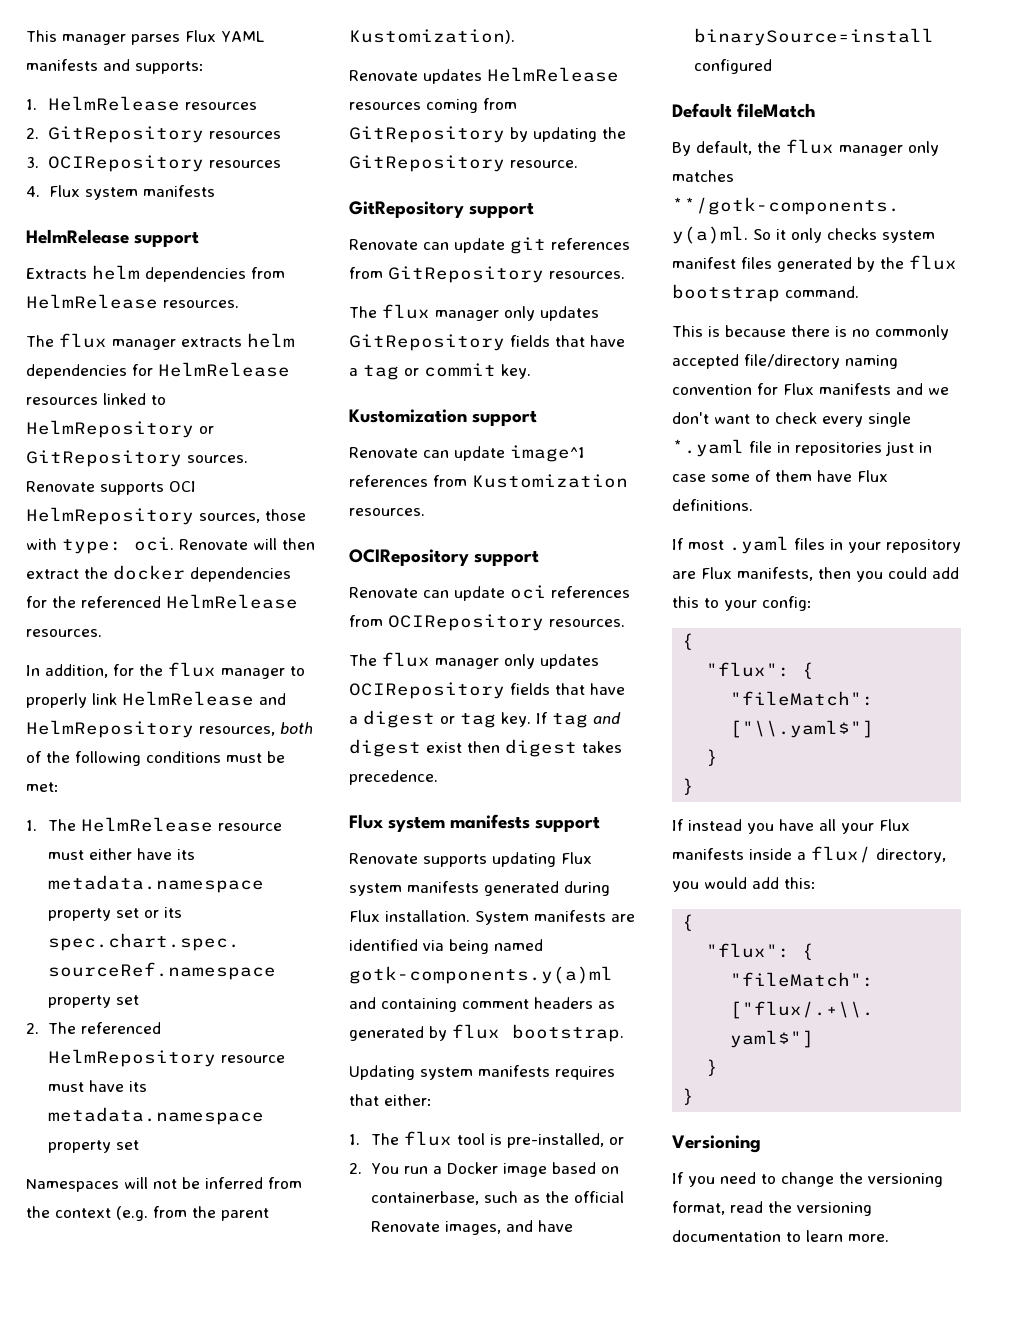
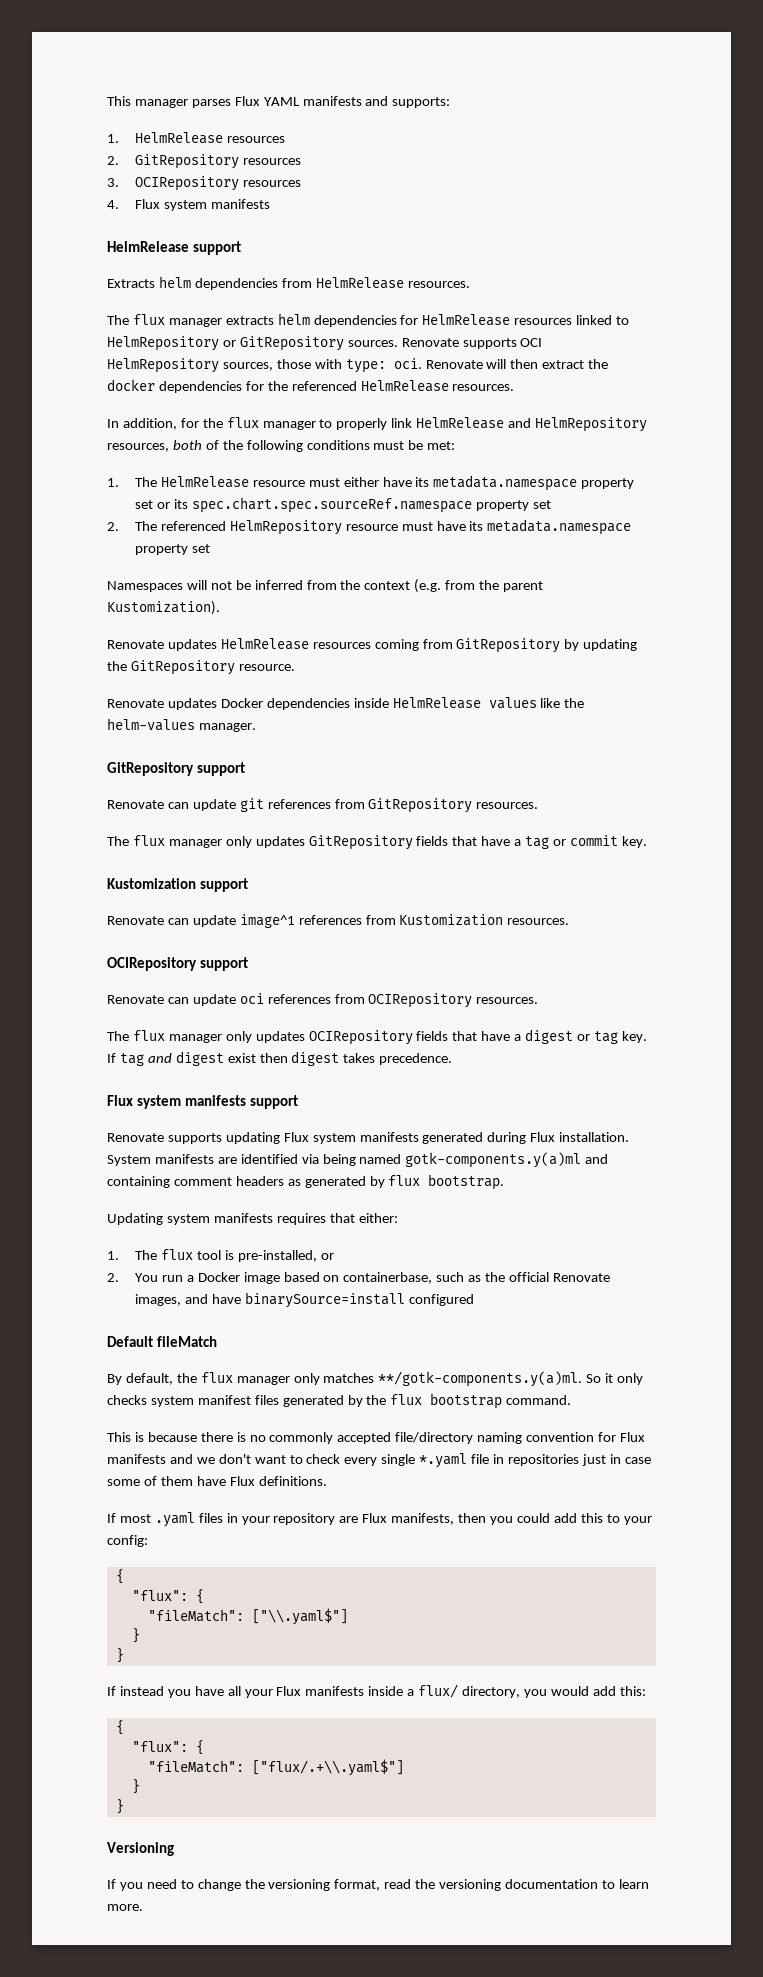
(578, 164) none -> [107,697,585,710] [107,718,256,732] // Renovate updates Docker dependencies inside HelmRelease values like the helm-values manager.

